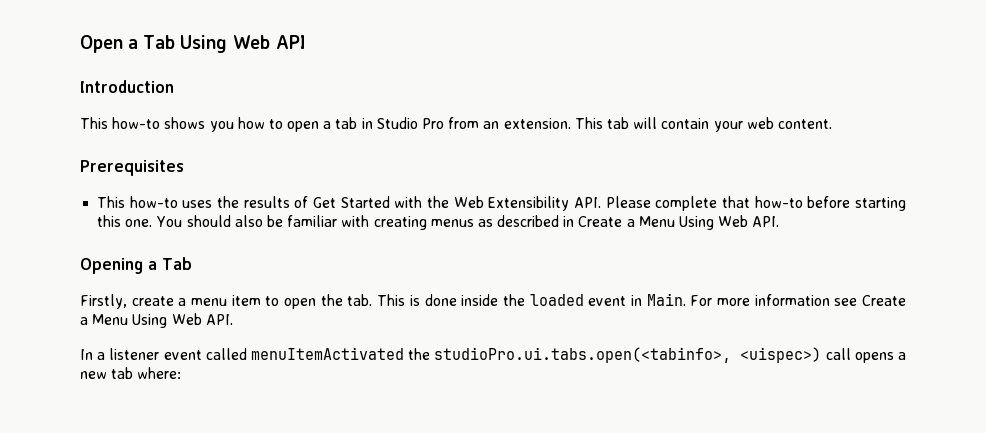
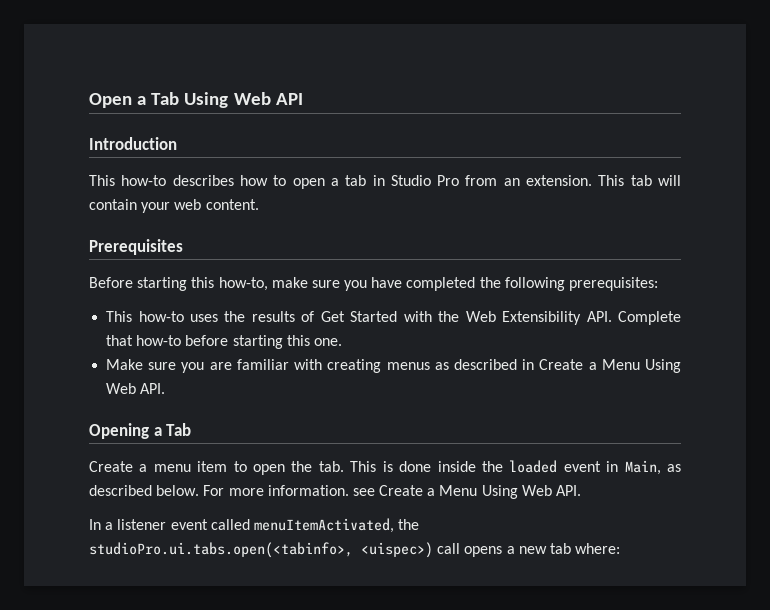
[164,117,234,132] shows you -> [172,175,234,186] describes
(184, 168) none -> [89,277,659,291] // Before starting this how-to, make sure you have completed the following prerequisites:
[605,196,718,211] Please complete -> [618,311,682,325] Complete
[156,215,283,227] You should also be -> [106,359,232,373] // Make sure you are
[80,294,174,309] Firstly, create -> [89,461,133,472] Create
[646,293,686,306] Main. -> [624,460,682,475] [89,485,200,496] Main, as described below.
[754,294,830,306] information -> [267,485,349,496] information.
[250,347,404,360] menuItemActivated -> [253,518,394,533] menuItemActivated,

